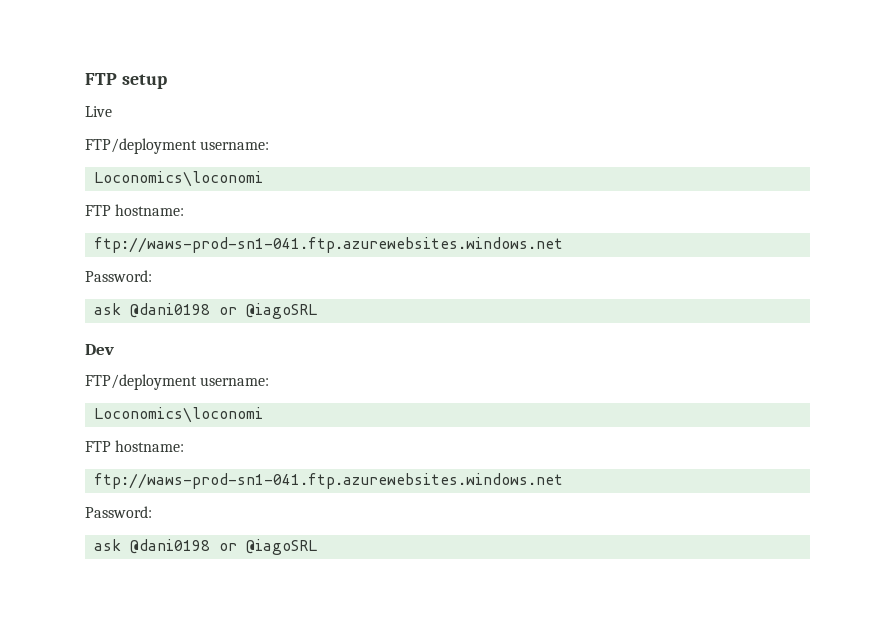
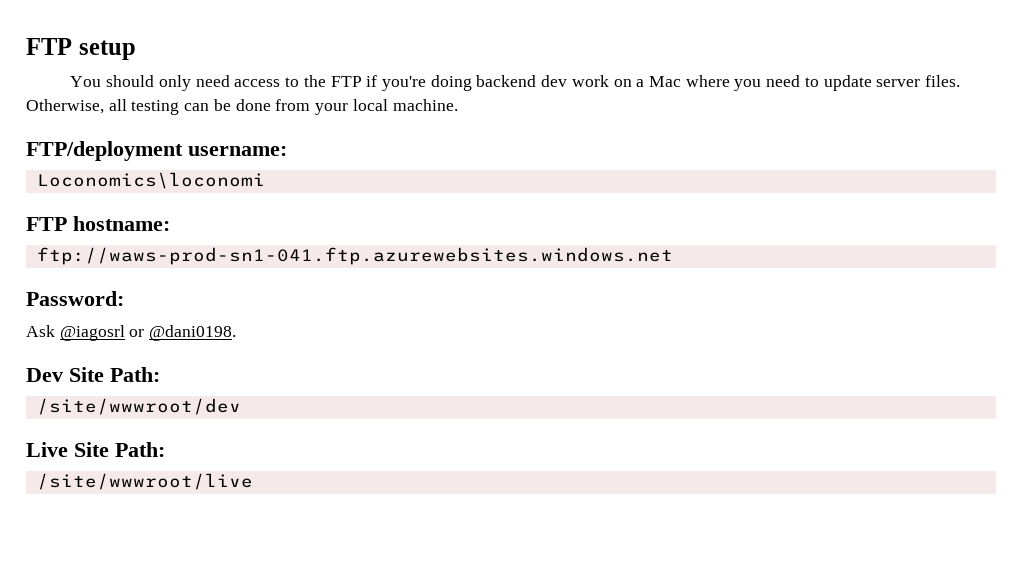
[85,106,112,117] [85,138,270,154] [94,171,264,187] [85,204,185,216] [94,237,564,253] [85,270,152,282] [94,303,318,319] [85,344,114,355] [85,374,270,390] [94,407,264,423] [85,440,185,452] [94,473,564,489] [85,506,152,518] [94,539,318,555] Live // FTP/deployment username: // Loconomics\loconomi // FTP hostname: // ftp://waws-prod-sn1-041.ftp.azurewebsites.windows.net // Password: // ask @dani0198 or @iagoSRL // Dev // FTP/deployment username: // Loconomics\loconomi // FTP hostname: // ftp://waws-prod-sn1-041.ftp.azurewebsites.windows.net // Password: // ask @dani0198 or @iagoSRL -> [70,75,961,91] [26,99,458,115] [26,141,287,161] [36,172,265,189] [26,216,170,231] [36,247,673,265] [26,291,124,306] [26,325,237,341] [26,367,160,382] [36,398,241,415] [26,442,165,457] [36,473,253,490] You should only need access to the FTP if you're doing backend dev work on a Mac where you need to update server files. Otherwise, all testing can be done from your local machine. // FTP/deployment username: // Loconomics\loconomi // FTP hostname: // ftp://waws-prod-sn1-041.ftp.azurewebsites.windows.net // Password: // Ask @iagosrl or @dani0198. // Dev Site Path: // /site/wwwroot/dev // Live Site Path: // /site/wwwroot/live

